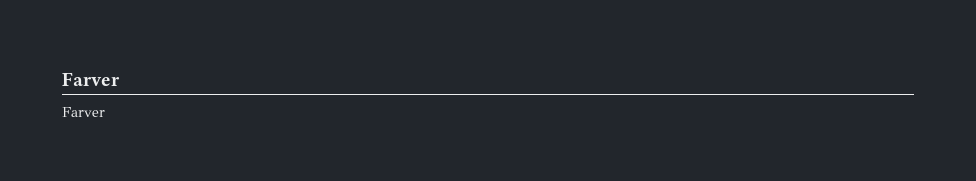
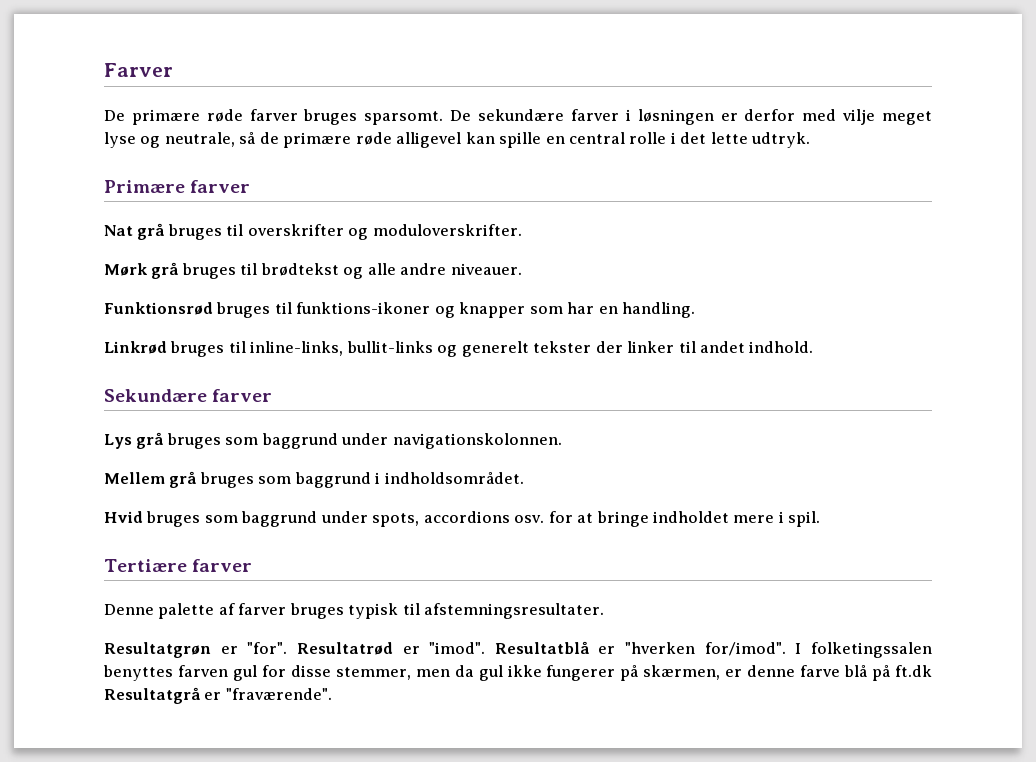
[62,107,105,117] Farver -> [104,109,933,125] [104,132,811,148] [104,180,251,193] [104,223,522,240] [104,262,522,279] [104,302,696,318] [104,341,814,357] [104,389,273,402] [104,432,562,449] [104,471,524,488] [104,511,821,527] [104,559,253,572] [104,603,605,619] [104,641,932,658] [103,665,933,681] [104,687,332,704] De primære røde farver bruges sparsomt. De sekundære farver i løsningen er derfor med vilje meget lyse og neutrale, så de primære røde alligevel kan spille en central rolle i det lette udtryk. // Primære farver // Nat grå bruges til overskrifter og moduloverskrifter. // Mørk grå bruges til brødtekst og alle andre niveauer. // Funktionsrød bruges til funktions-ikoner og knapper som har en handling. // Linkrød bruges til inline-links, bullit-links og generelt tekster der linker til andet indhold. // Sekundære farver // Lys grå bruges som baggrund under navigationskolonnen. // Mellem grå bruges som baggrund i indholdsområdet. // Hvid bruges som baggrund under spots, accordions osv. for at bringe indholdet mere i spil. // Tertiære farver // Denne palette af farver bruges typisk til afstemningsresultater. // Resultatgrøn er "for". Resultatrød er "imod". Resultatblå er "hverken for/imod". I folketingssalen benyttes farven gul for disse stemmer, men da gul ikke fungerer på skærmen, er denne farve blå på ft.dk Resultatgrå er "fraværende".

